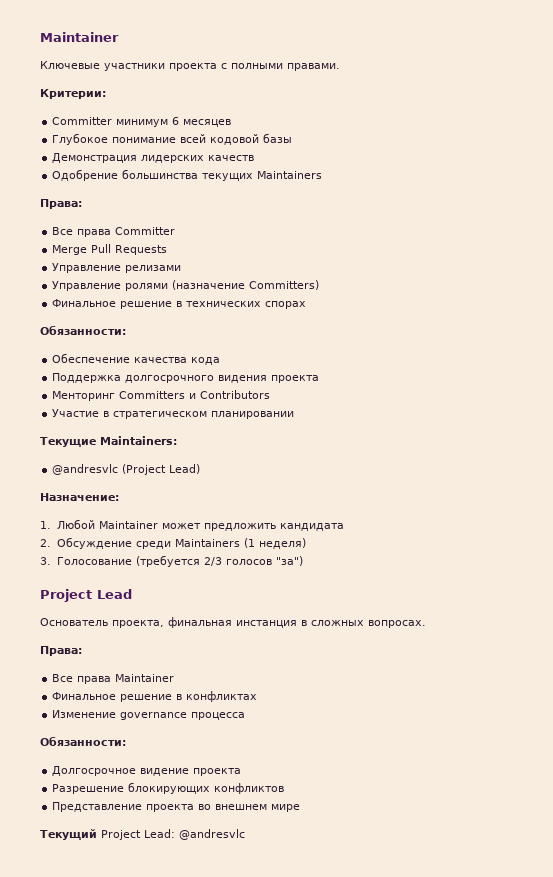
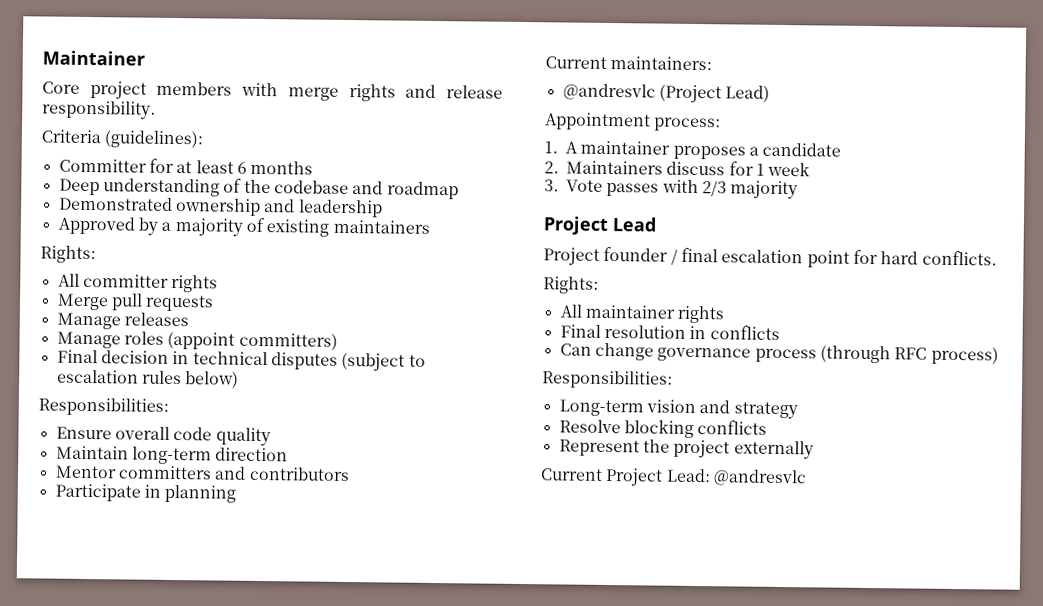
[40,32,119,42] [40,61,340,71] [40,89,106,99] [52,117,232,127] [52,133,293,145] [52,153,255,163] [52,169,323,181] [40,199,82,209] [52,227,176,237] [52,244,168,255] [52,263,182,273] [52,280,320,291] [52,299,307,309] [40,325,126,335] [52,353,221,365] [52,373,320,383] [52,390,271,401] [52,409,295,419] [40,436,177,447] Maintainer // Ключевые участники проекта с полными правами. // Критерии: // Committer минимум 6 месяцев // Глубокое понимание всей кодовой базы // Демонстрация лидерских качеств // Одобрение большинства текущих Maintainers // Права: // Все права Committer // Merge Pull Requests // Управление релизами // Управление ролями (назначение Committers) // Финальное решение в технических спорах // Обязанности: // Обеспечение качества кода // Поддержка долгосрочного видения проекта // Менторинг Committers и Contributors // Участие в стратегическом планировании // Текущие Maintainers: -> [42,50,145,66] [42,81,504,102] [42,100,156,120] [41,129,204,149] [58,158,314,175] [58,178,459,200] [58,196,383,218] [57,216,430,237] [40,245,96,264] [57,273,219,293] [56,293,215,312] [56,312,189,330] [56,331,338,351] [56,349,426,372] [56,369,240,389] [38,397,169,416] [55,426,271,447] [55,445,289,465] [54,465,350,482] [54,483,237,503] [545,56,713,71] Maintainer // Core project members with merge rights and release responsibility. // Criteria (guidelines): // Committer for at least 6 months // Deep understanding of the codebase and roadmap // Demonstrated ownership and leadership // Approved by a majority of existing maintainers // Rights: // All committer rights // Merge pull requests // Manage releases // Manage roles (appoint committers) // Final decision in technical disputes (subject to escalation rules below) // Responsibilities: // Ensure overall code quality // Maintain long-term direction // Mentor committers and contributors // Participate in planning // Current maintainers:
[40,493,119,501] Назначение: -> [545,112,722,132] Appointment process:
[56,519,344,531] [40,537,306,549] [40,555,303,567] [40,589,132,602] [40,617,426,628] [40,646,82,656] [52,674,175,684] [52,691,258,702] [52,710,246,720] [40,736,126,746] [52,766,242,776] [52,782,285,794] [52,802,301,812] [40,829,97,840] Любой Maintainer может предложить кандидата // 2. Обсуждение среди Maintainers (1 неделя) // 3. Голосование (требуется 2/3 голосов "за") // Project Lead // Основатель проекта, финальная инстанция в сложных вопросах. // Права: // Все права Maintainer // Финальное решение в конфликтах // Изменение governance процесса // Обязанности: // Долгосрочное видение проекта // Разрешение блокирующих конфликтов // Представление проекта во внешнем мире // Текущий -> [565,140,842,160] [544,160,811,177] [544,179,799,200] [543,216,656,235] [543,246,997,268] [543,276,599,294] [559,304,725,324] [559,324,780,340] [559,342,999,365] [542,370,673,389] [558,399,798,420] [558,419,768,438] [558,439,814,460] [540,468,603,481] A maintainer proposes a candidate // 2. Maintainers discuss for 1 week // 3. Vote passes with 2/3 majority // Project Lead // Project founder / final escalation point for hard conflicts. // Rights: // All maintainer rights // Final resolution in conflicts // Can change governance process (through RFC process) // Responsibilities: // Long-term vision and strategy // Resolve blocking conflicts // Represent the project externally // Current

